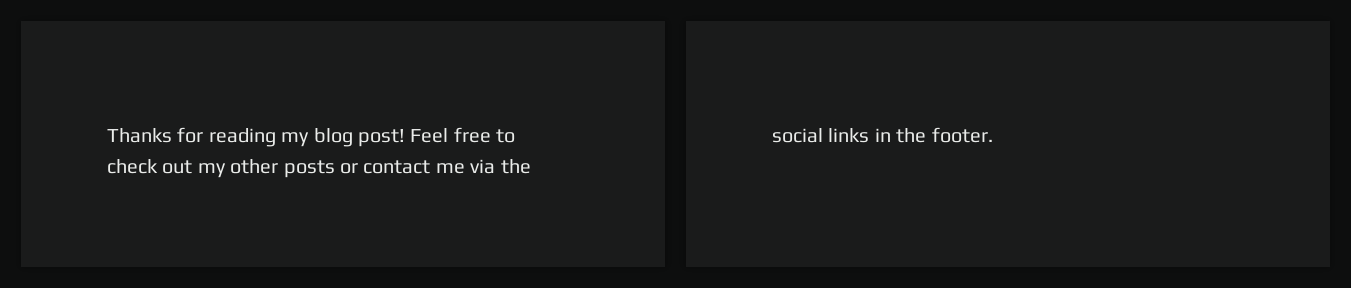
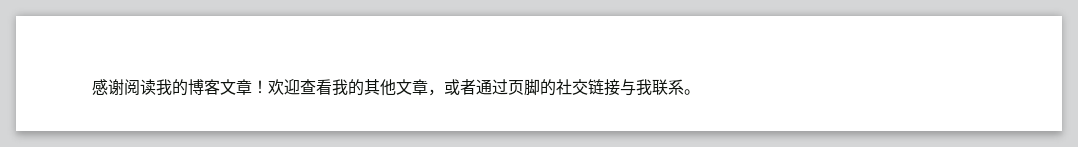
[107,127,516,147] [107,159,531,178] [772,127,993,143] Thanks for reading my blog post! Feel free to check out my other posts or contact me via the social links in the footer. -> [92,79,701,96] 感谢阅读我的博客文章！欢迎查看我的其他文章，或者通过页脚的社交链接与我联系。

